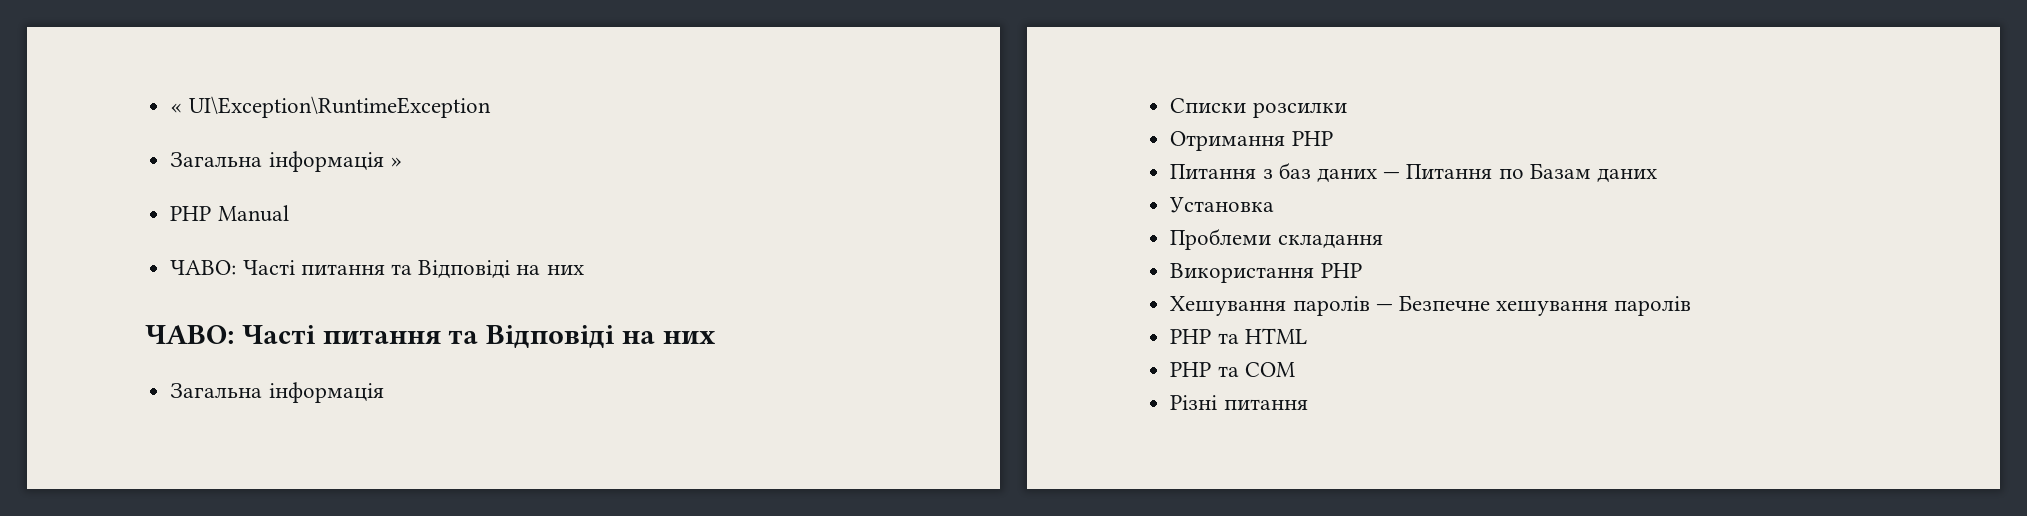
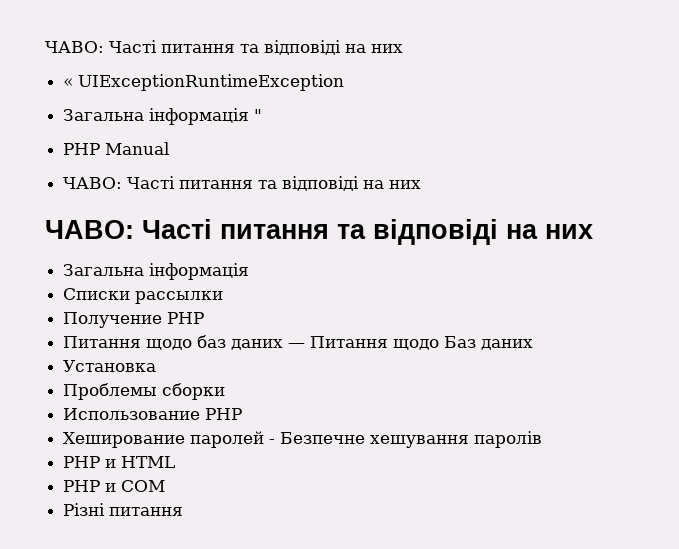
[170,96,491,118] [170,151,402,172] « UI\Exception\RuntimeException // Загальна інформація » -> [45,40,403,55] [63,74,345,91] [63,108,263,125] ЧАВО: Часті питання та відповіді на них // « UIExceptionRuntimeException // Загальна інформація "
[418,260,511,279] Відповіді -> [282,176,360,191] відповіді
[486,325,615,349] Відповіді -> [373,219,498,245] відповіді
[1252,102,1347,118] [1170,131,1286,151] розсилки // Отримання -> [135,291,224,304] [63,312,163,328] рассылки // Получение
[1262,169,1273,179] з -> [146,339,193,350] щодо
[1498,163,1591,179] по Базам -> [393,336,477,350] щодо Баз
[1170,228,1383,250] [1170,263,1362,283] [1170,296,1393,316] Проблеми складання // Використання PHP // Хешування паролів — -> [63,383,226,400] [63,408,243,420] [63,431,276,448] Проблемы сборки // Использование PHP // Хеширование паролей -
[1217,333,1239,344] та -> [105,459,117,468] и
[1217,366,1239,377] та -> [105,483,117,492] и

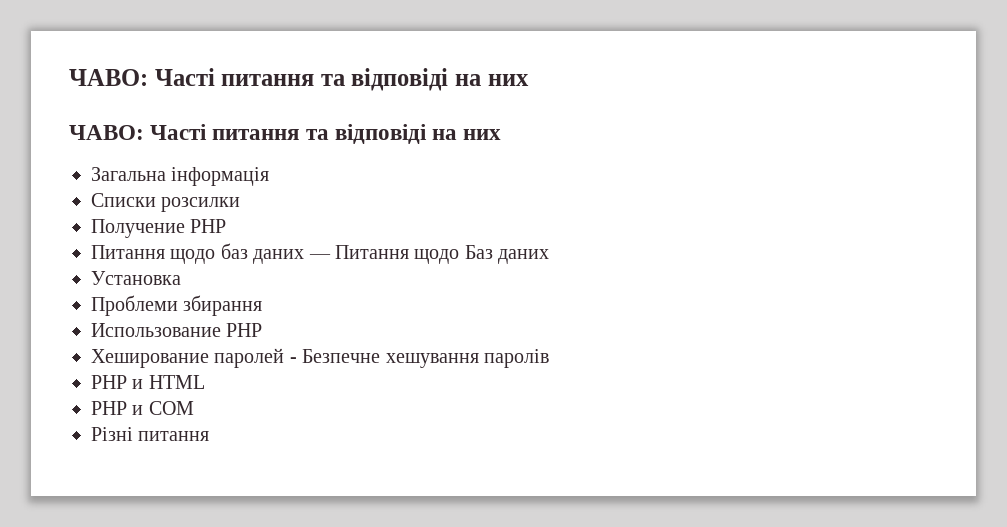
[45,40,403,55] [63,74,345,91] [63,108,263,125] [63,142,170,155] [63,176,422,191] ЧАВО: Часті питання та відповіді на них // « UIExceptionRuntimeException // Загальна інформація " // PHP Manual // ЧАВО: Часті питання та відповіді на них -> [69,68,529,91] ЧАВО: Часті питання та відповіді на них
[135,291,224,304] рассылки -> [161,197,241,212] розсилки
[63,383,226,400] Проблемы сборки -> [91,295,263,316] Проблеми збирання

